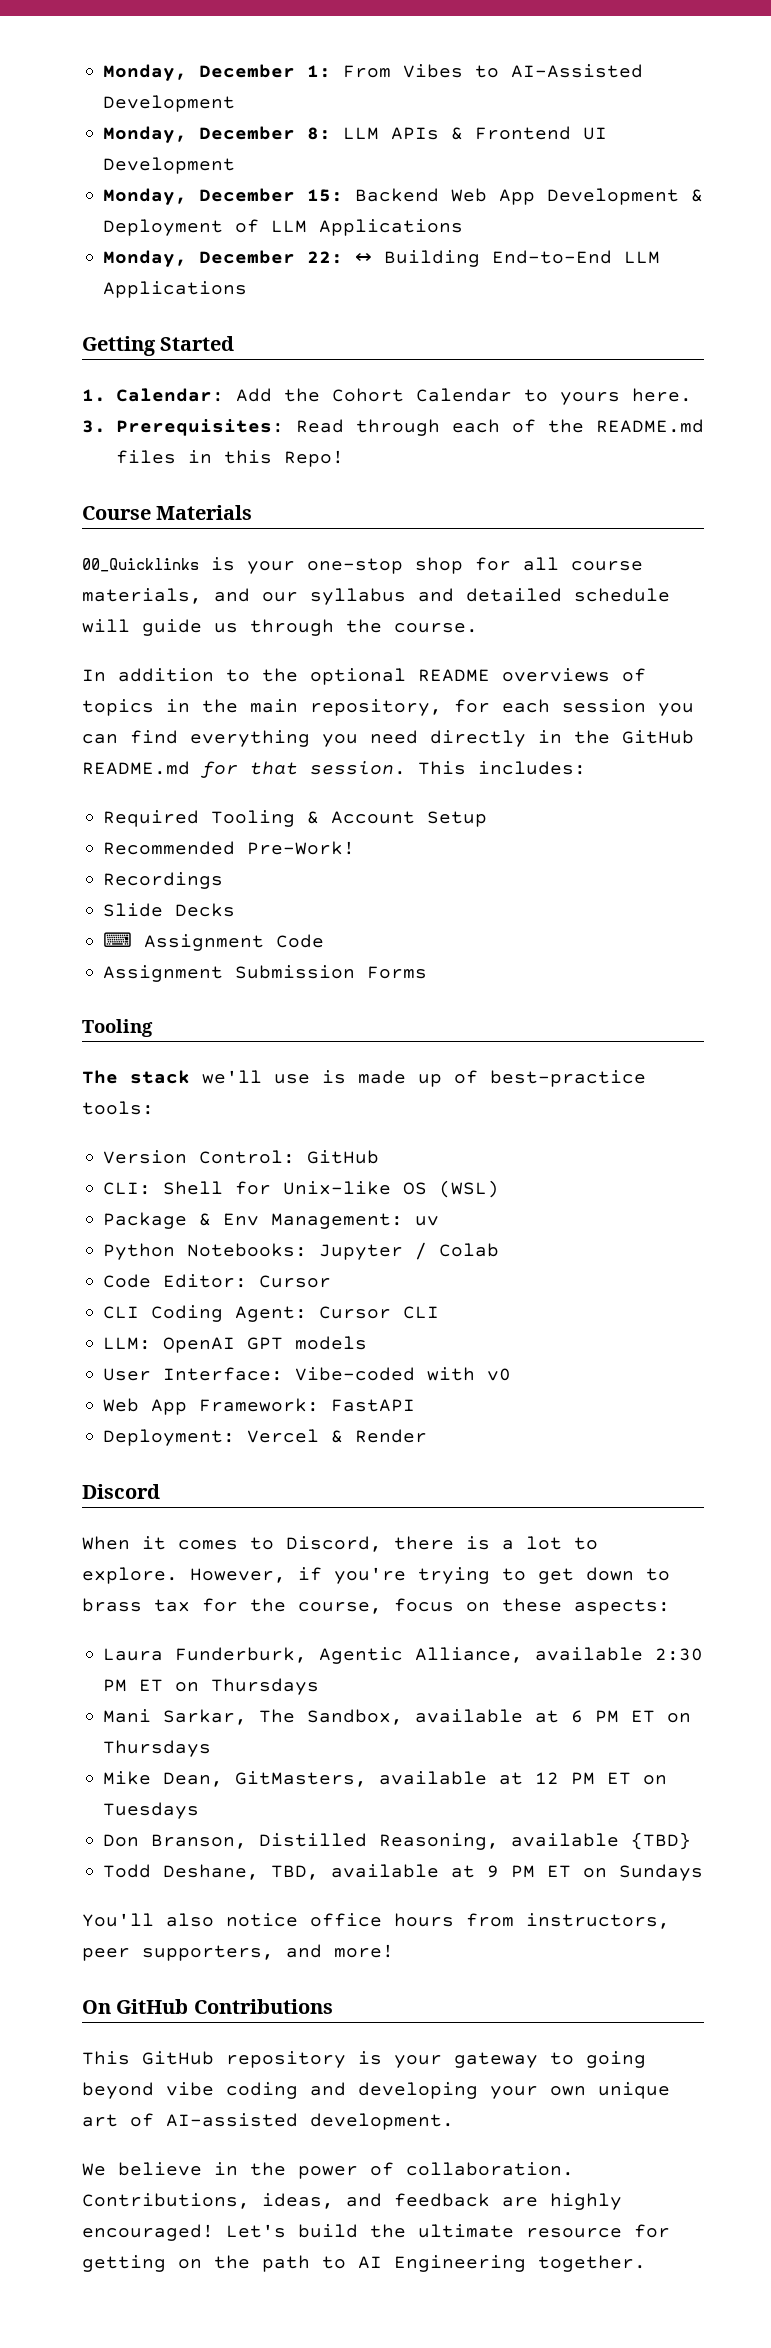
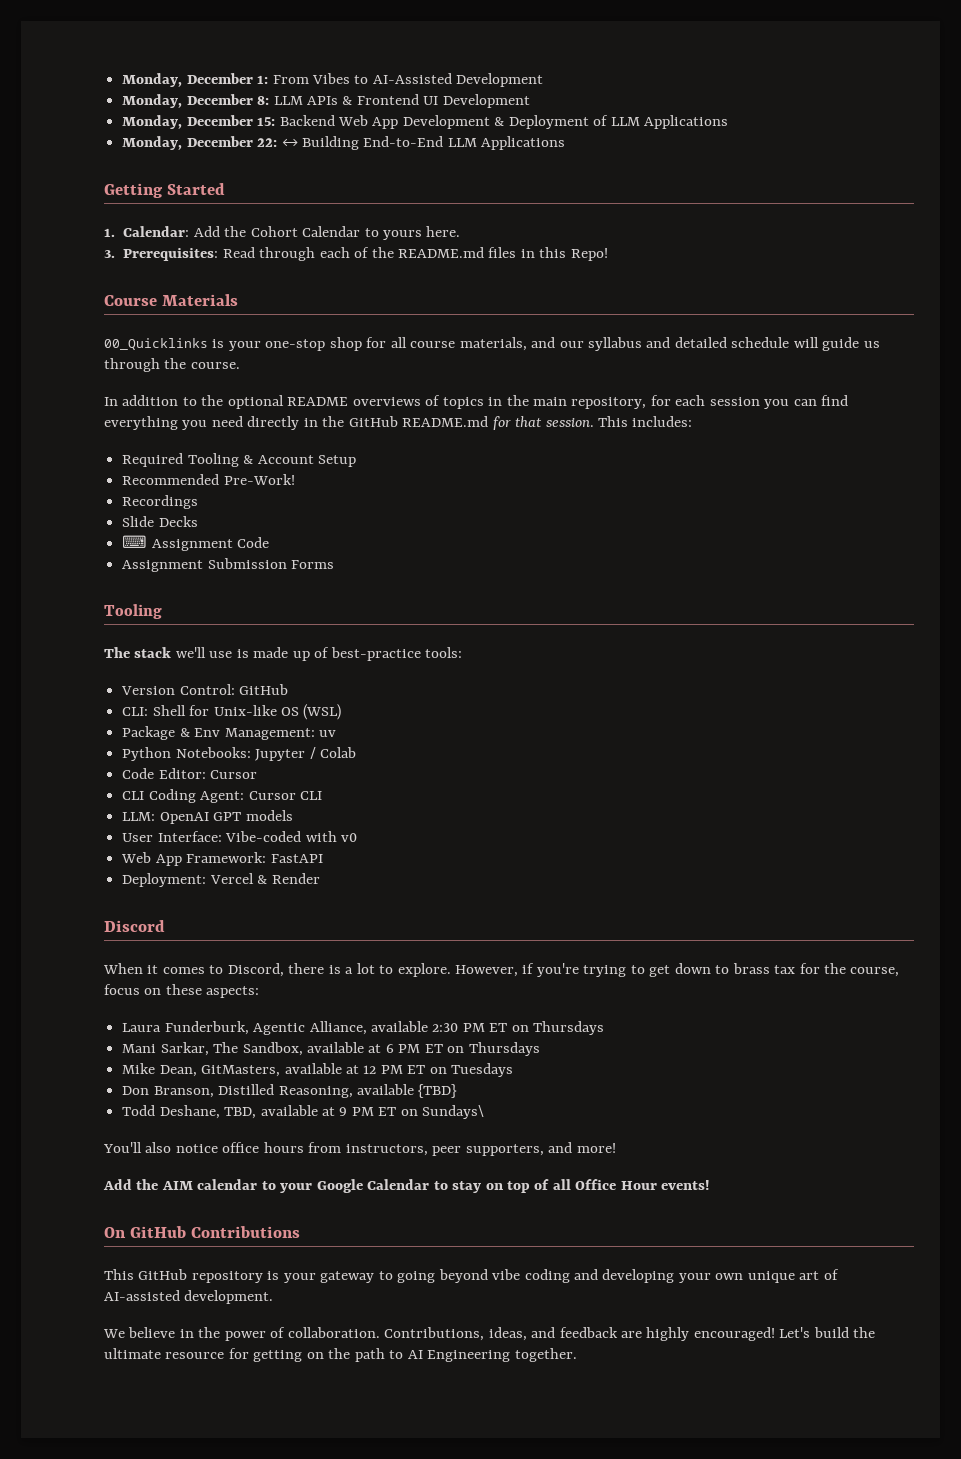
[619,1864,704,1881] Sundays -> [422,1105,485,1119] Sundays\
(394, 1951) none -> [103,1179,711,1193] // Add the AIM calendar to your Google Calendar to stay on top of all Office Hour events!

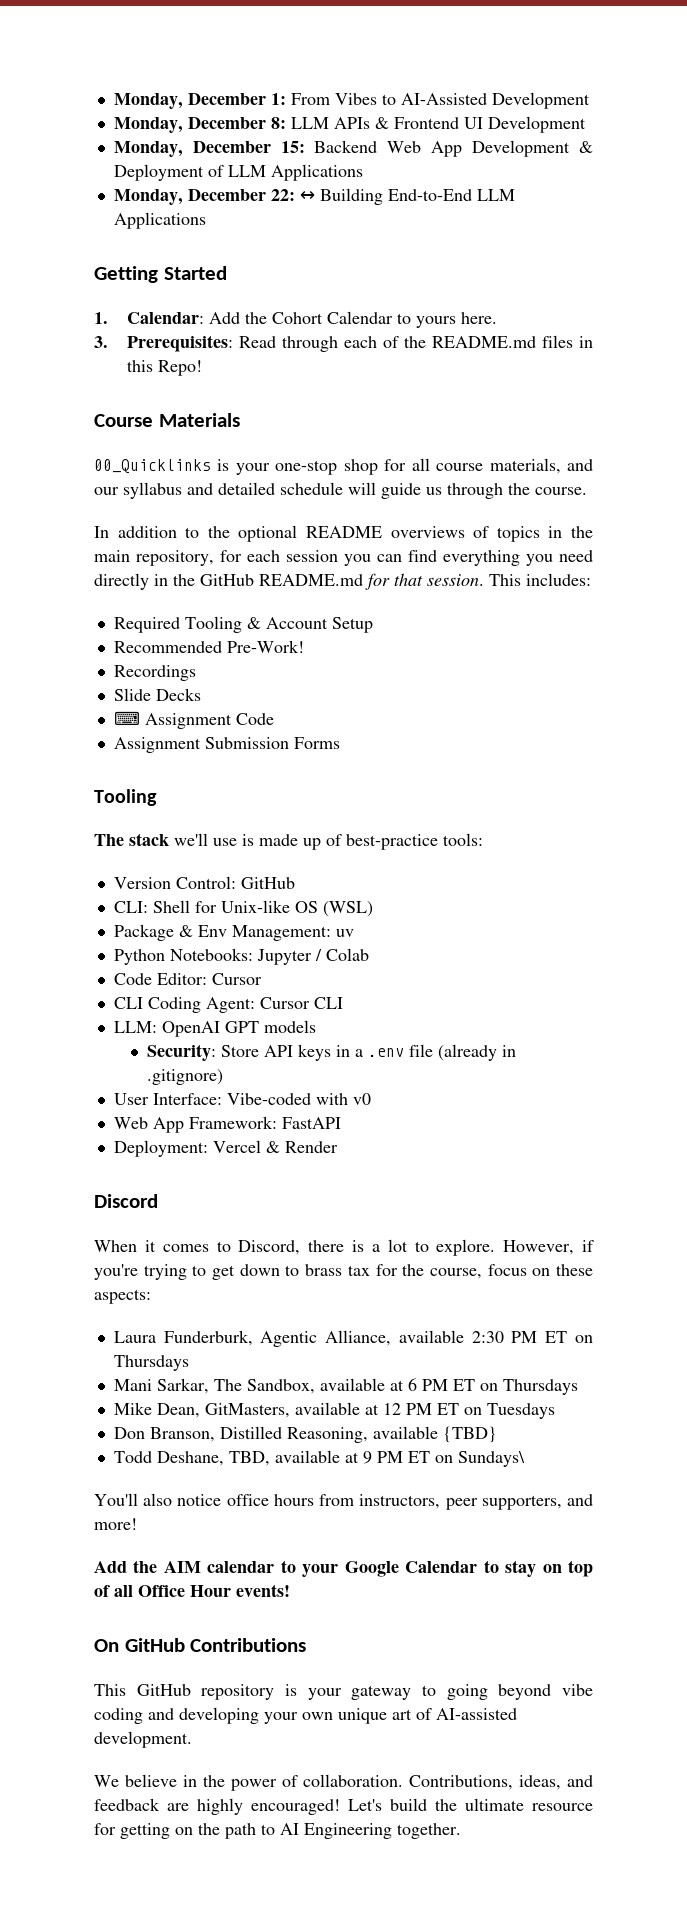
(293, 815) none -> [147,1044,517,1061] [147,1069,224,1085] // Security: Store API keys in a .env file (already in .gitignore)

